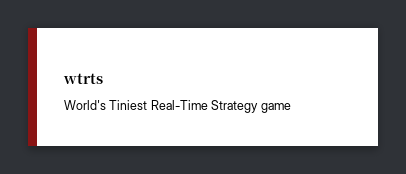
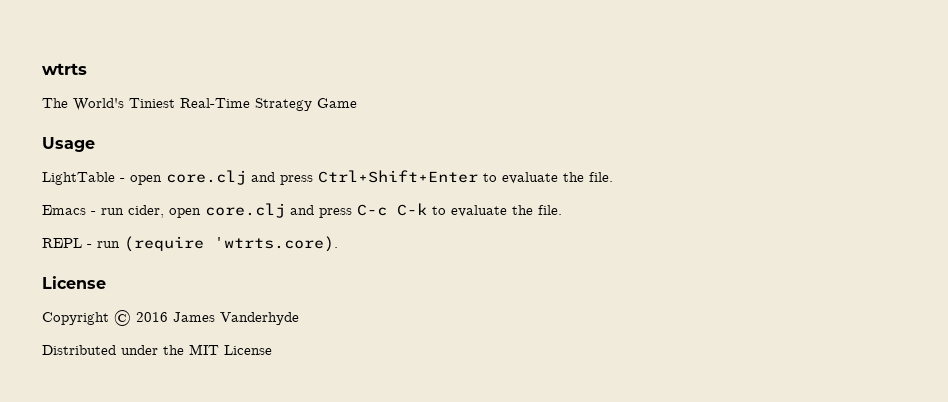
(103, 78) none -> [42,98,68,108] The
[260,103,291,113] game -> [317,98,357,108] [42,137,95,152] [42,170,613,185] [42,203,562,218] [42,236,338,252] [42,276,106,289] [42,310,299,326] [42,344,272,355] Game // Usage // LightTable - open core.clj and press Ctrl+Shift+Enter to evaluate the file. // Emacs - run cider, open core.clj and press C-c C-k to evaluate the file. // REPL - run (require 'wtrts.core). // License // Copyright © 2016 James Vanderhyde // Distributed under the MIT License

